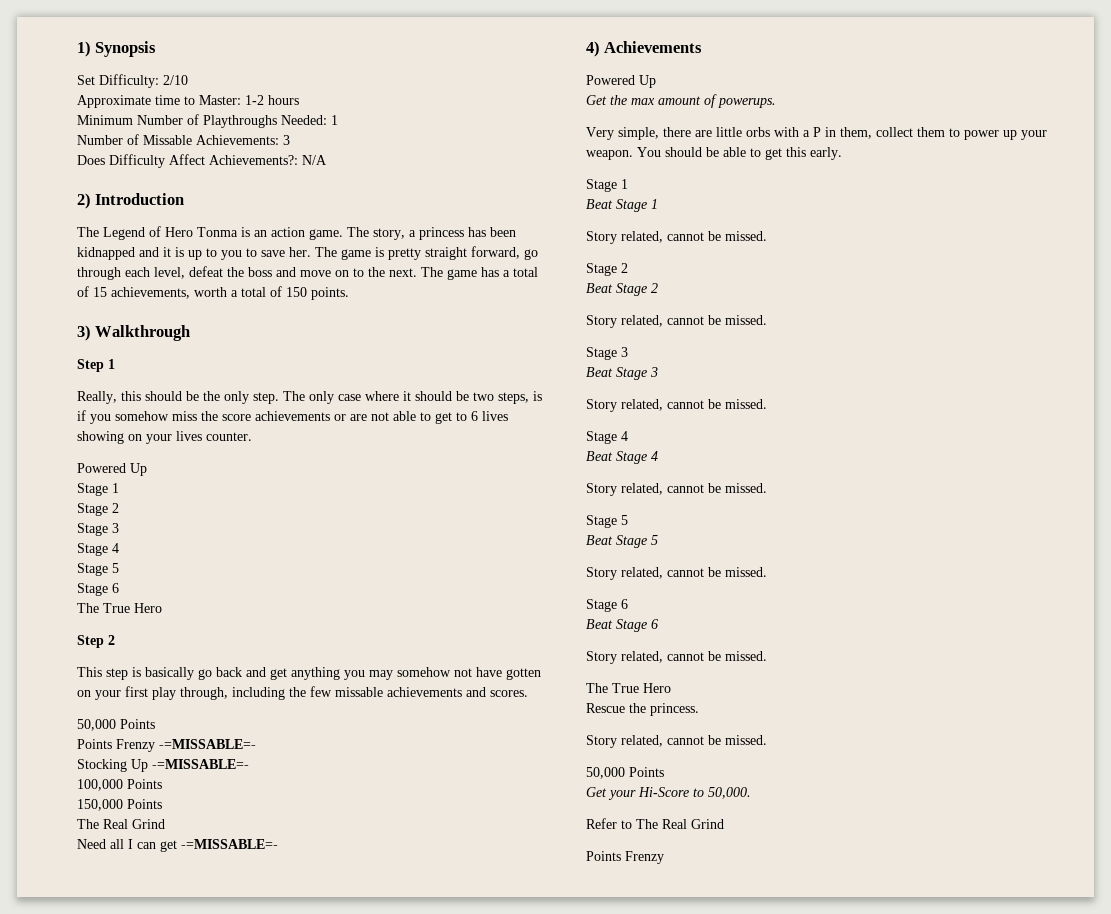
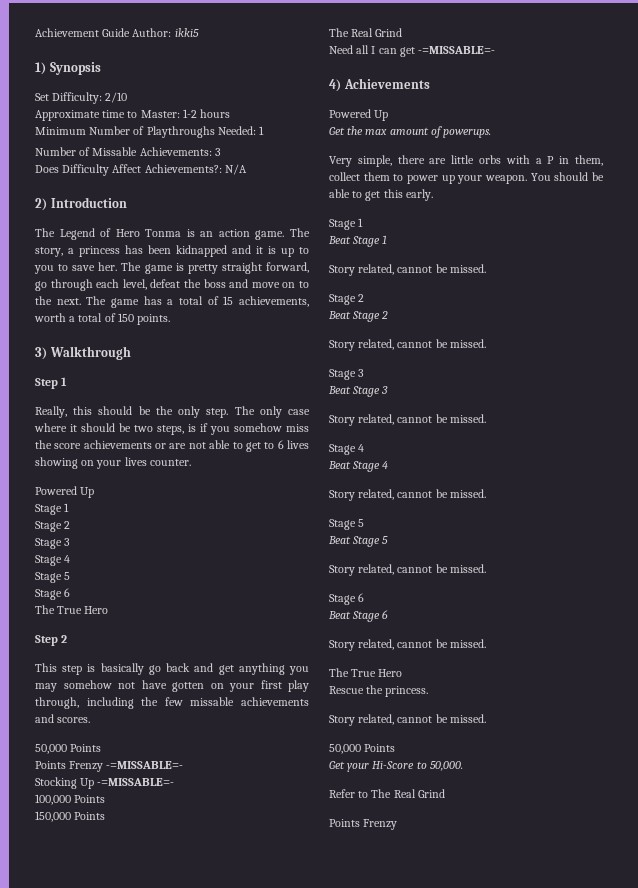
(77, 49) none -> [35,28,199,37] Achievement Guide Author: ikki5 //

